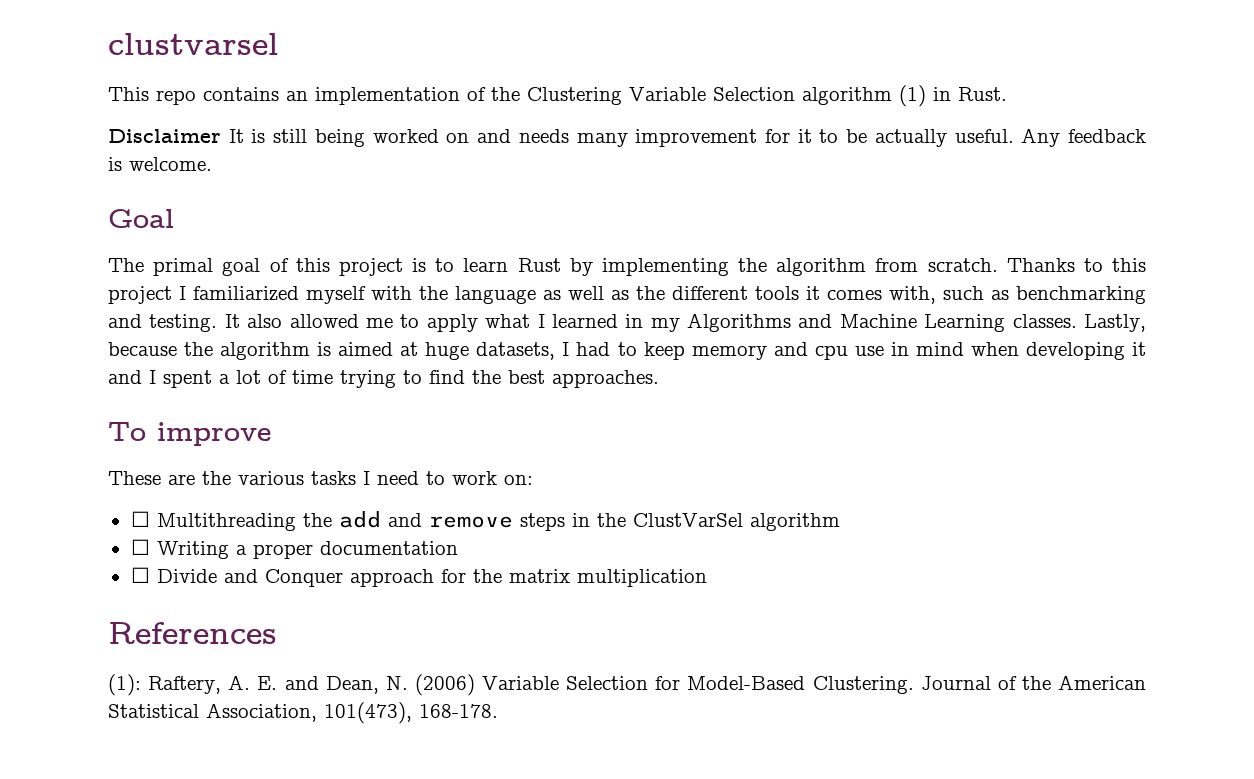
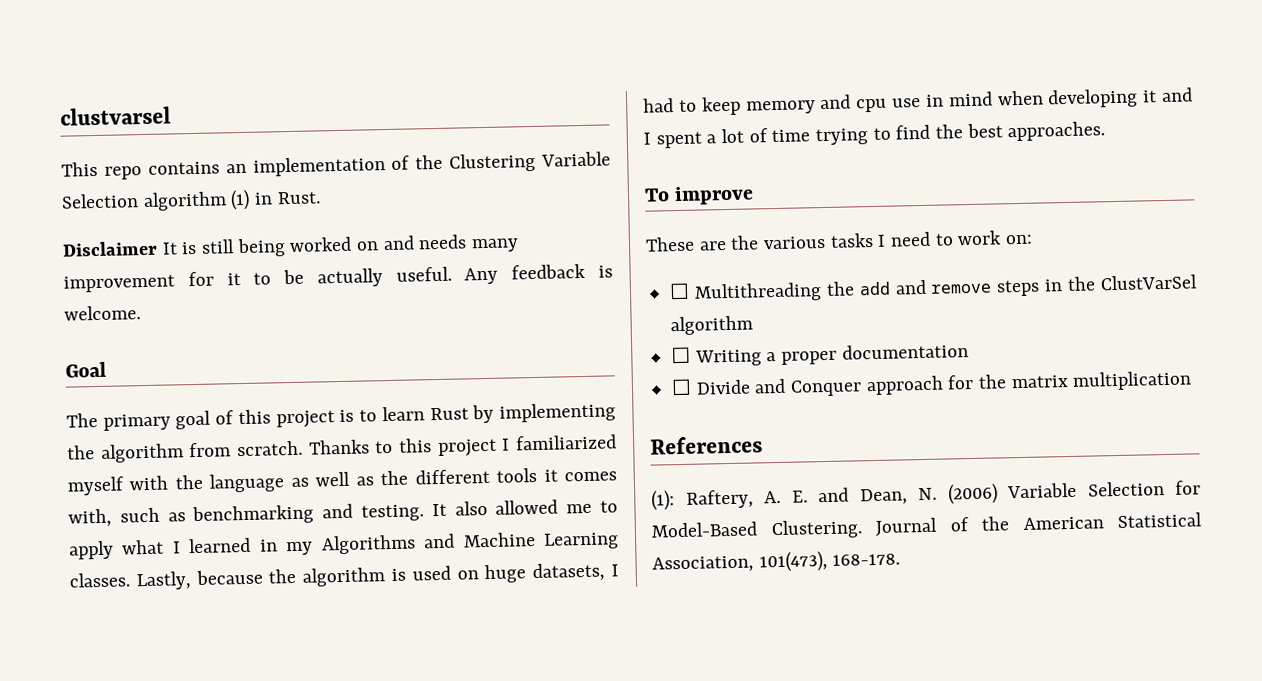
[153,258,214,276] primal -> [102,413,171,431] primary
[338,342,419,356] aimed at -> [411,565,479,581] used on

